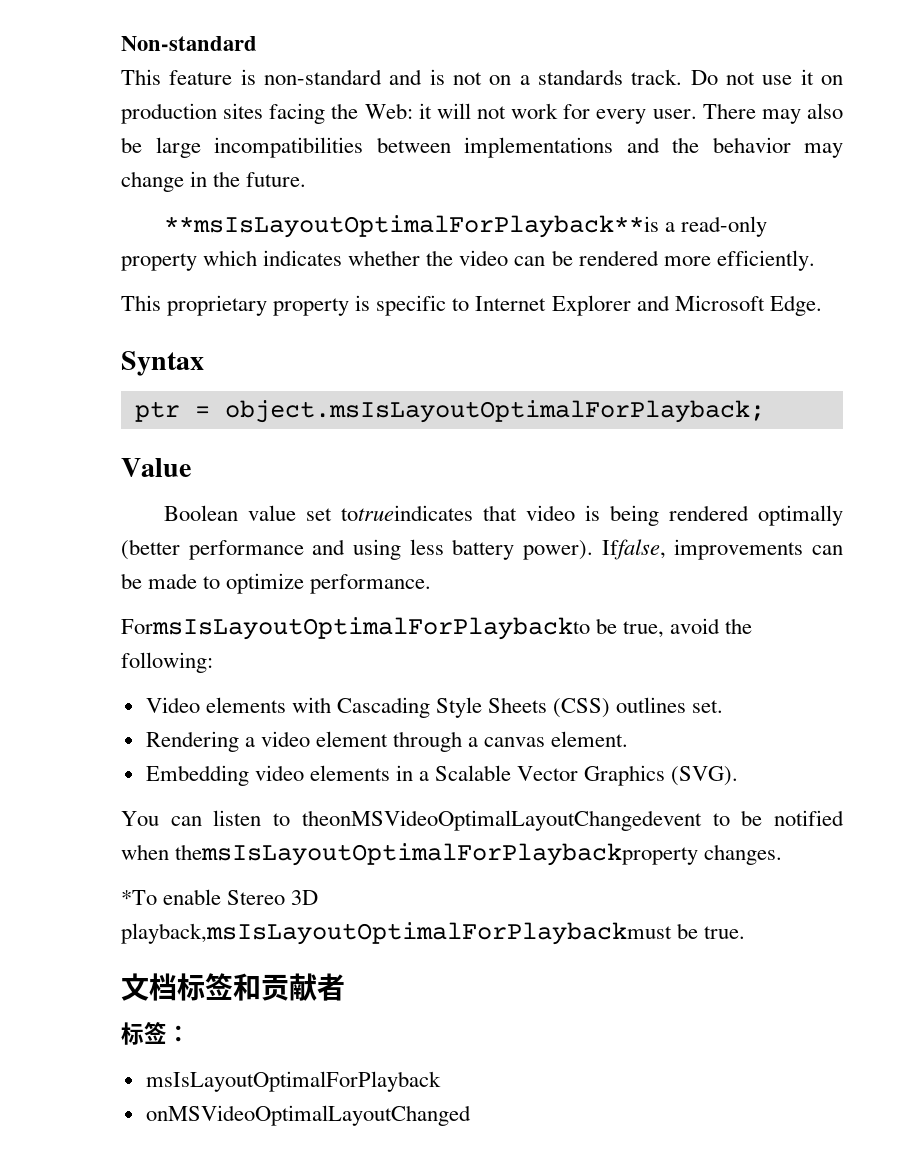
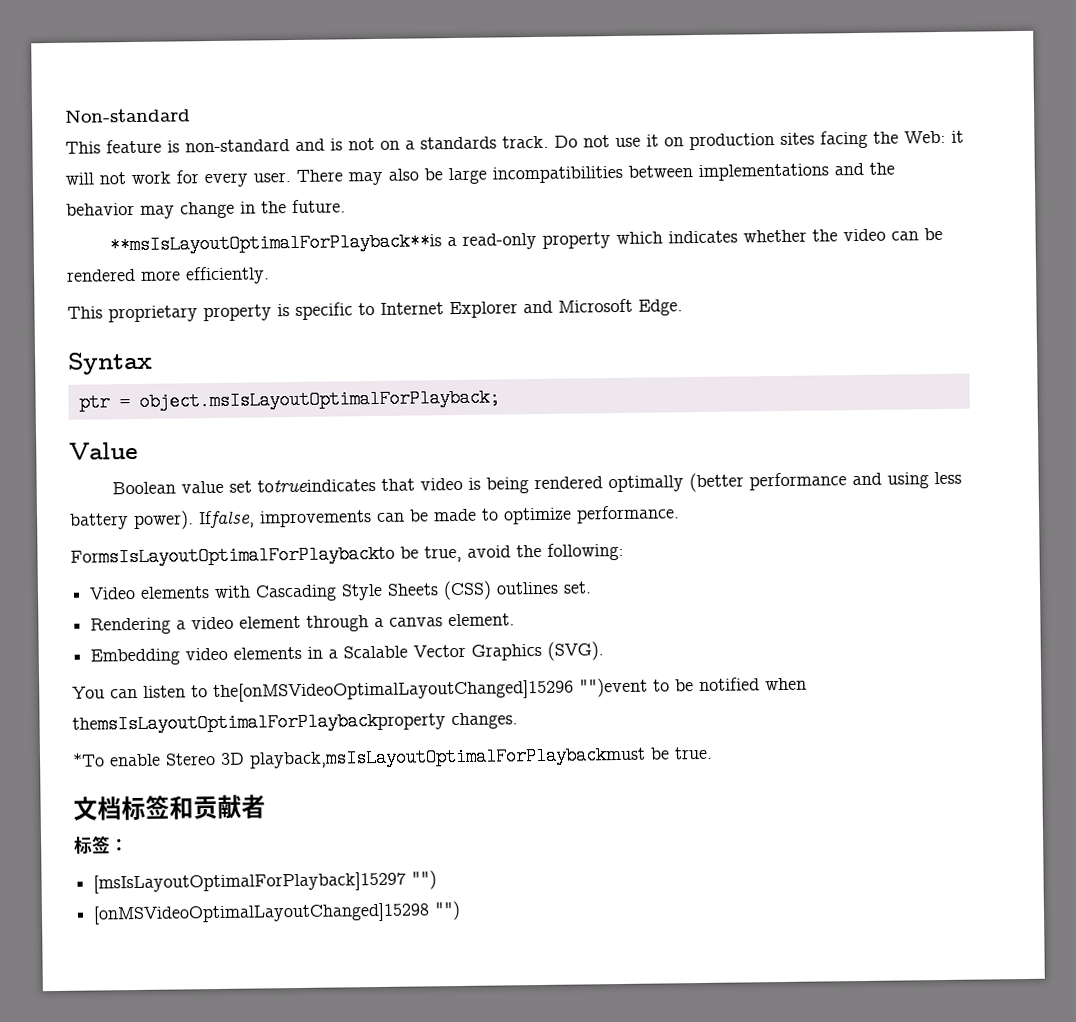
[301,810,702,831] theonMSVideoOptimalLayoutChangedevent -> [213,677,648,703] the[onMSVideoOptimalLayoutChanged]15296 "")event
[145,1071,441,1092] [145,1105,471,1126] msIsLayoutOptimalForPlayback // onMSVideoOptimalLayoutChanged -> [93,870,438,894] [93,900,462,925] [msIsLayoutOptimalForPlayback]15297 "") // [onMSVideoOptimalLayoutChanged]15298 "")

